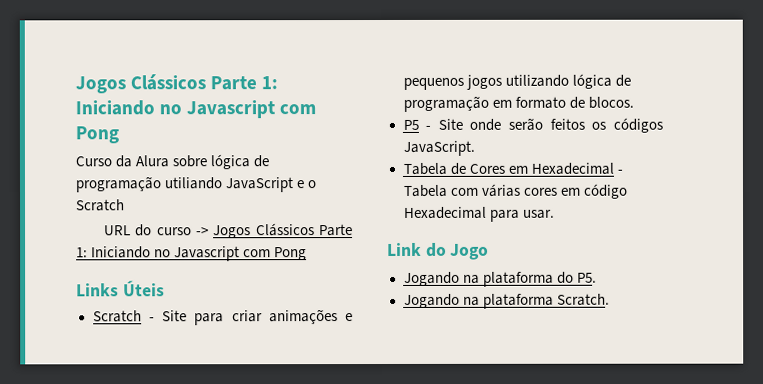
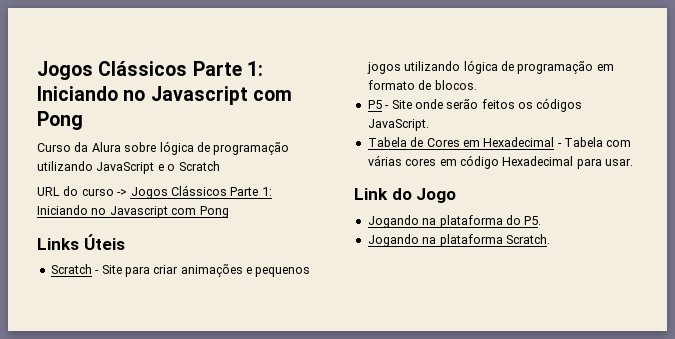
[164,177,223,190] utiliando -> [37,161,93,171] utilizando

